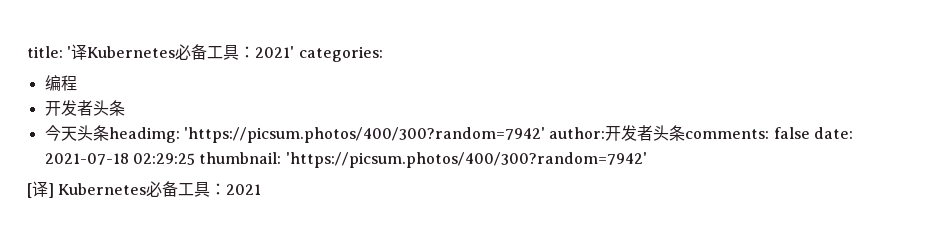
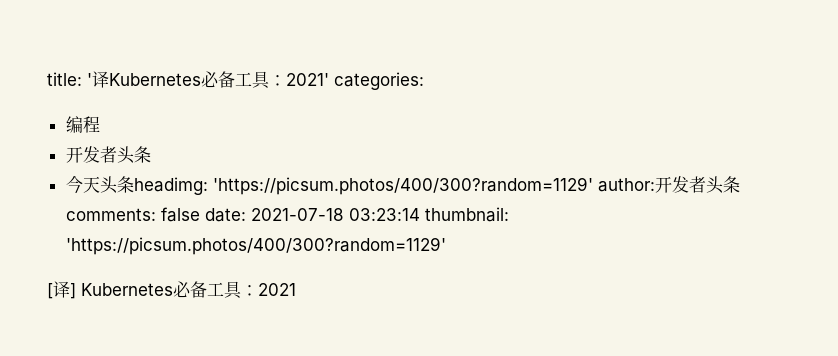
[183,127,545,143] 'https://picsum.photos/400/300?random=7942' -> [212,177,593,195] 'https://picsum.photos/400/300?random=1129'
[132,152,647,168] 02:29:25 thumbnail: 'https://picsum.photos/400/300?random=7942' -> [348,207,509,222] [65,237,446,255] 03:23:14 thumbnail: 'https://picsum.photos/400/300?random=1129'

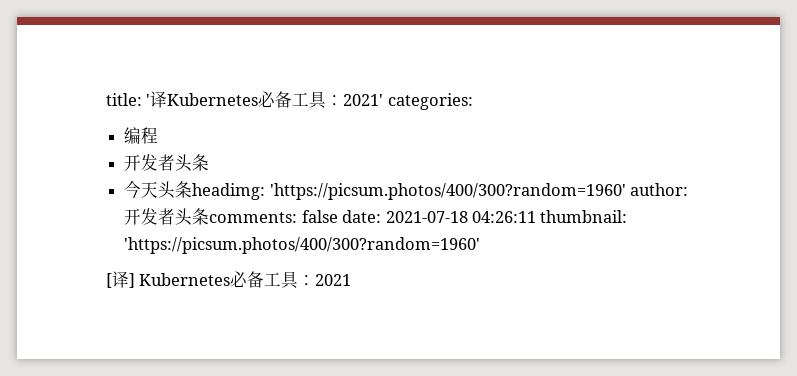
[212,177,593,195] 'https://picsum.photos/400/300?random=1129' -> [269,183,626,200] 'https://picsum.photos/400/300?random=1960'
[348,207,509,222] [65,237,446,255] 03:23:14 thumbnail: 'https://picsum.photos/400/300?random=1129' -> [471,210,628,223] [124,237,481,254] 04:26:11 thumbnail: 'https://picsum.photos/400/300?random=1960'

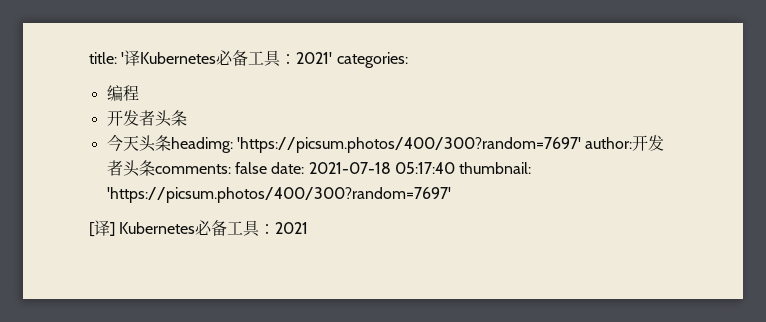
[269,183,626,200] 'https://picsum.photos/400/300?random=1960' -> [236,137,581,153] 'https://picsum.photos/400/300?random=7697'
[471,210,628,223] [124,237,481,254] 04:26:11 thumbnail: 'https://picsum.photos/400/300?random=1960' -> [394,162,532,174] [106,187,451,203] 05:17:40 thumbnail: 'https://picsum.photos/400/300?random=7697'

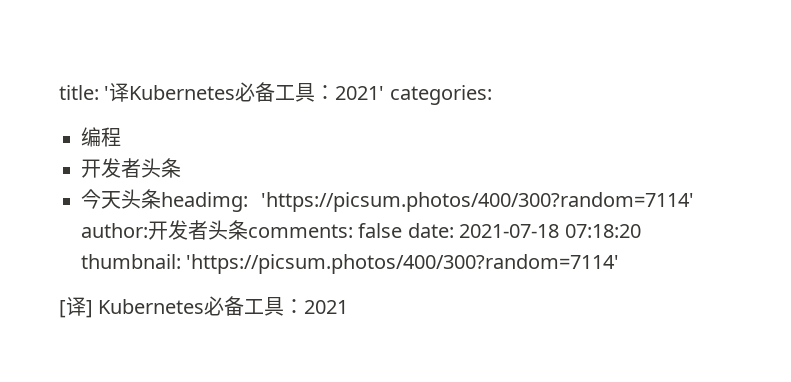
[236,137,581,153] 'https://picsum.photos/400/300?random=7697' -> [261,192,694,212] 'https://picsum.photos/400/300?random=7114'
[394,162,532,174] [106,187,451,203] 05:17:40 thumbnail: 'https://picsum.photos/400/300?random=7697' -> [564,224,641,238] [81,254,620,274] 07:18:20 thumbnail: 'https://picsum.photos/400/300?random=7114'

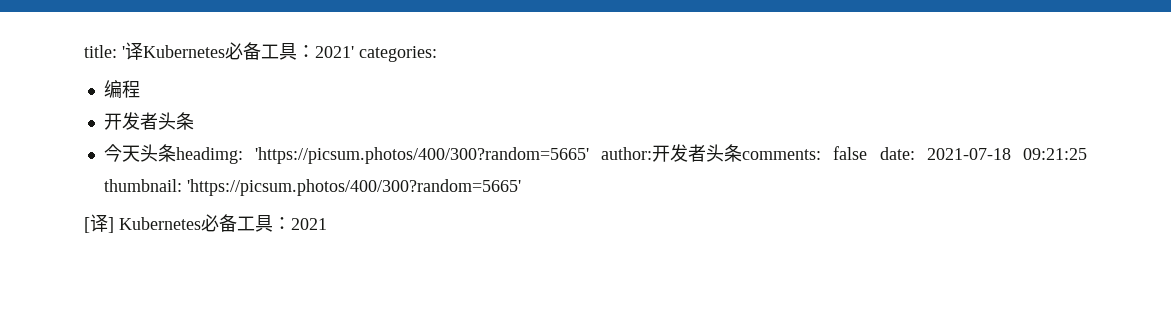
[261,192,694,212] 'https://picsum.photos/400/300?random=7114' -> [255,147,589,164] 'https://picsum.photos/400/300?random=5665'
[564,224,641,238] [81,254,620,274] 07:18:20 thumbnail: 'https://picsum.photos/400/300?random=7114' -> [1023,148,1088,160] [103,179,521,196] 09:21:25 thumbnail: 'https://picsum.photos/400/300?random=5665'

